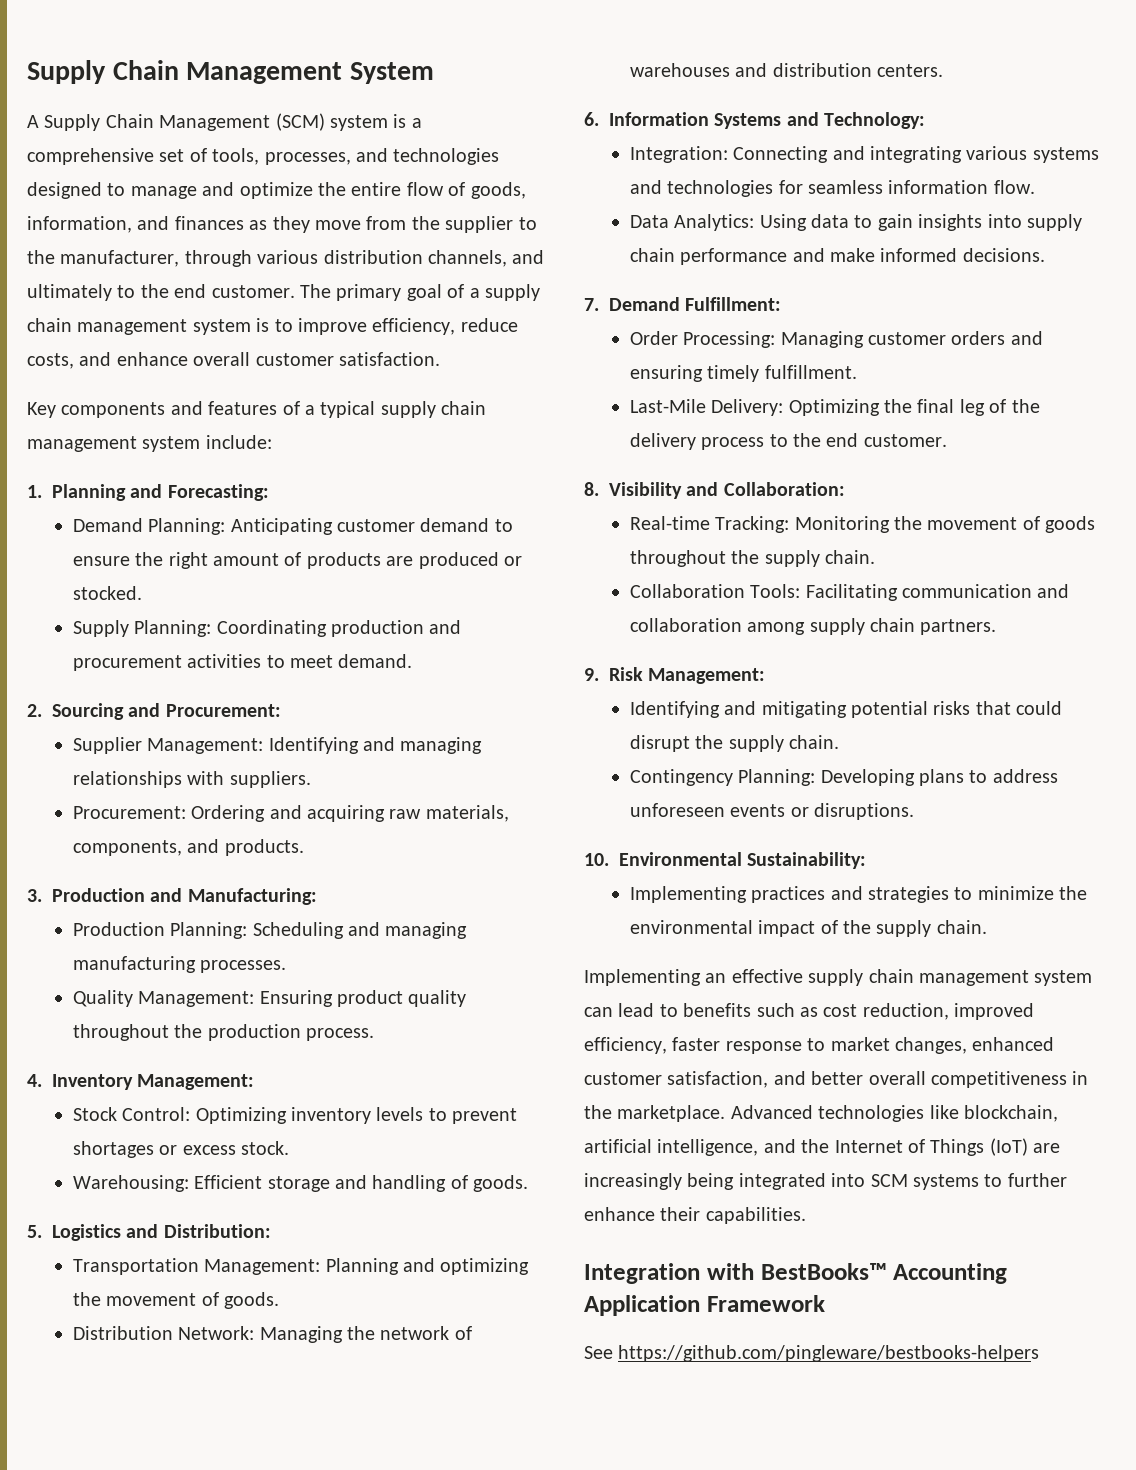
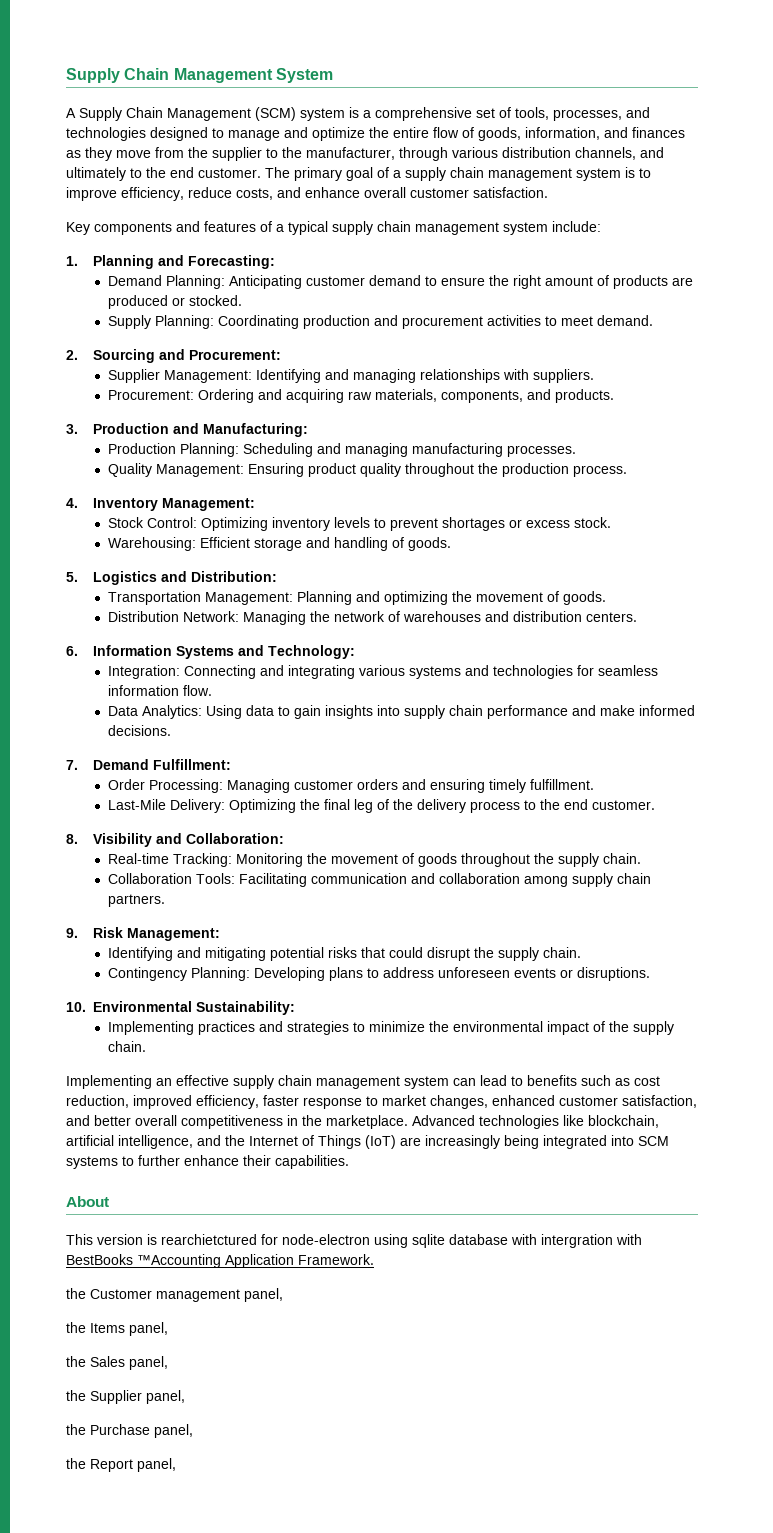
[584,1263,1008,1284] [584,1295,825,1316] [584,1345,1040,1362] Integration with BestBooks™ Accounting Application Framework // See https://github.com/pingleware/bestbooks-helpers -> [66,1196,109,1207] [66,1234,642,1248] [66,1254,374,1268] [66,1288,283,1302] [66,1322,168,1336] [66,1356,168,1370] [66,1390,185,1404] [66,1424,193,1438] [66,1458,176,1472] About // This version is rearchietctured for node-electron using sqlite database with intergration with BestBooks ™Accounting Application Framework. // the Customer management panel, // the Items panel, // the Sales panel, // the Supplier panel, // the Purchase panel, // the Report panel,

